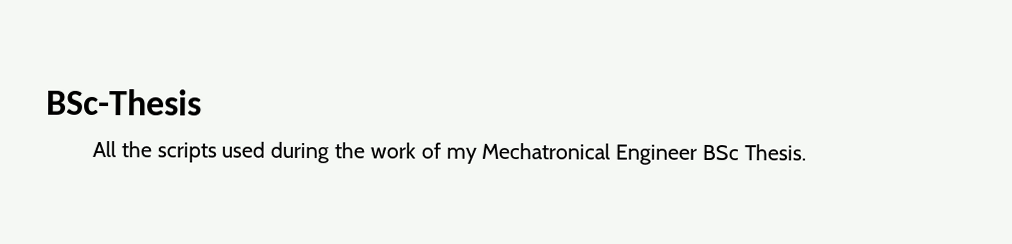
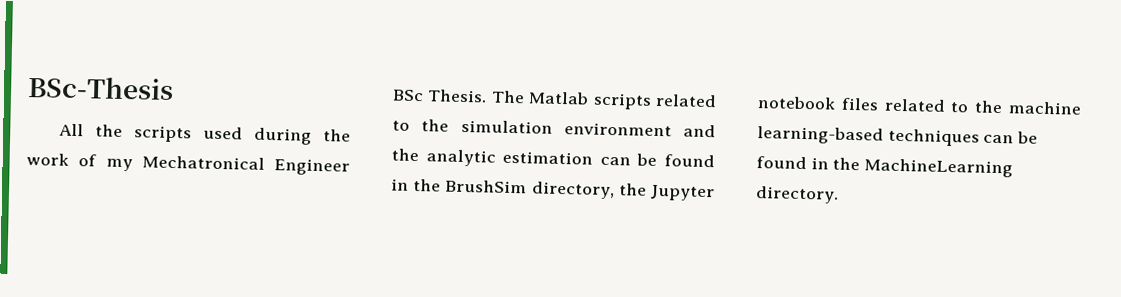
(806, 152) none -> [490,90,717,110] [392,119,716,138] [391,148,715,168] [391,178,715,202] [757,96,1082,115] [757,126,1039,147] [756,156,1014,178] [755,186,839,204] The Matlab scripts related to the simulation environment and the analytic estimation can be found in the BrushSim directory, the Jupyter notebook files related to the machine learning-based techniques can be found in the MachineLearning directory.

